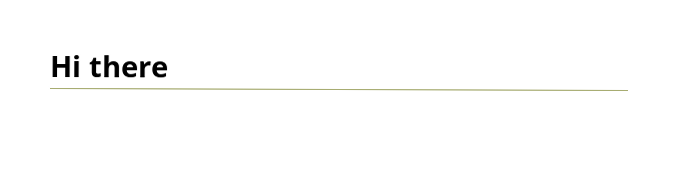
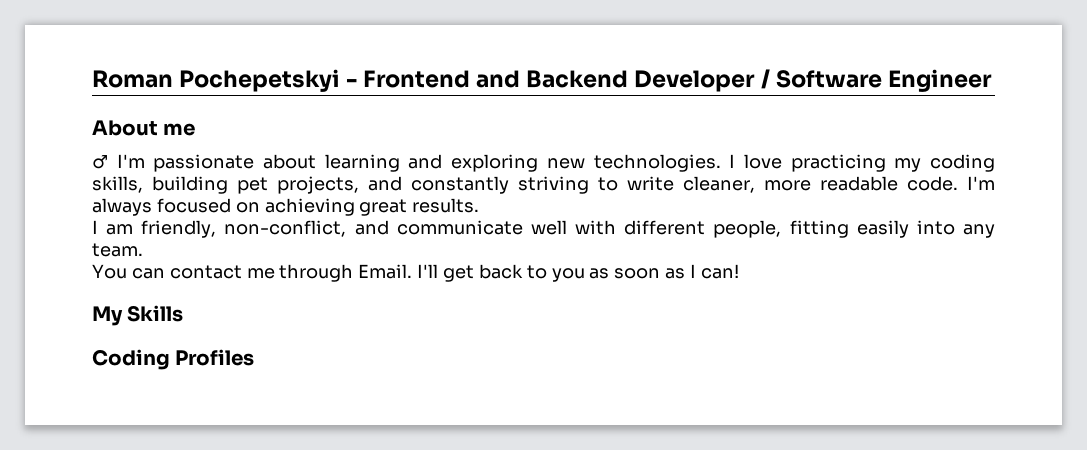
[50,54,169,78] Hi there -> [92,69,992,92] [92,120,196,136] [92,154,996,172] [92,176,995,194] [92,198,480,216] [92,220,996,238] [92,243,143,257] [92,264,739,282] [92,305,184,326] [92,349,255,370] Roman Pochepetskyi - Frontend and Backend Developer / Software Engineer // About me // ♂ I'm passionate about learning and exploring new technologies. I love practicing my coding skills, building pet projects, and constantly striving to write cleaner, more readable code. I'm always focused on achieving great results. // I am friendly, non-conflict, and communicate well with different people, fitting easily into any team. // You can contact me through Email. I'll get back to you as soon as I can! // My Skills // Coding Profiles

